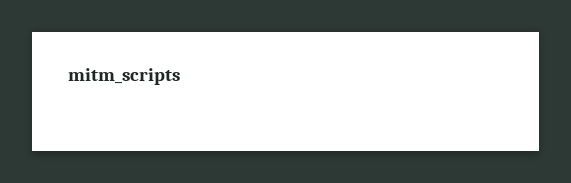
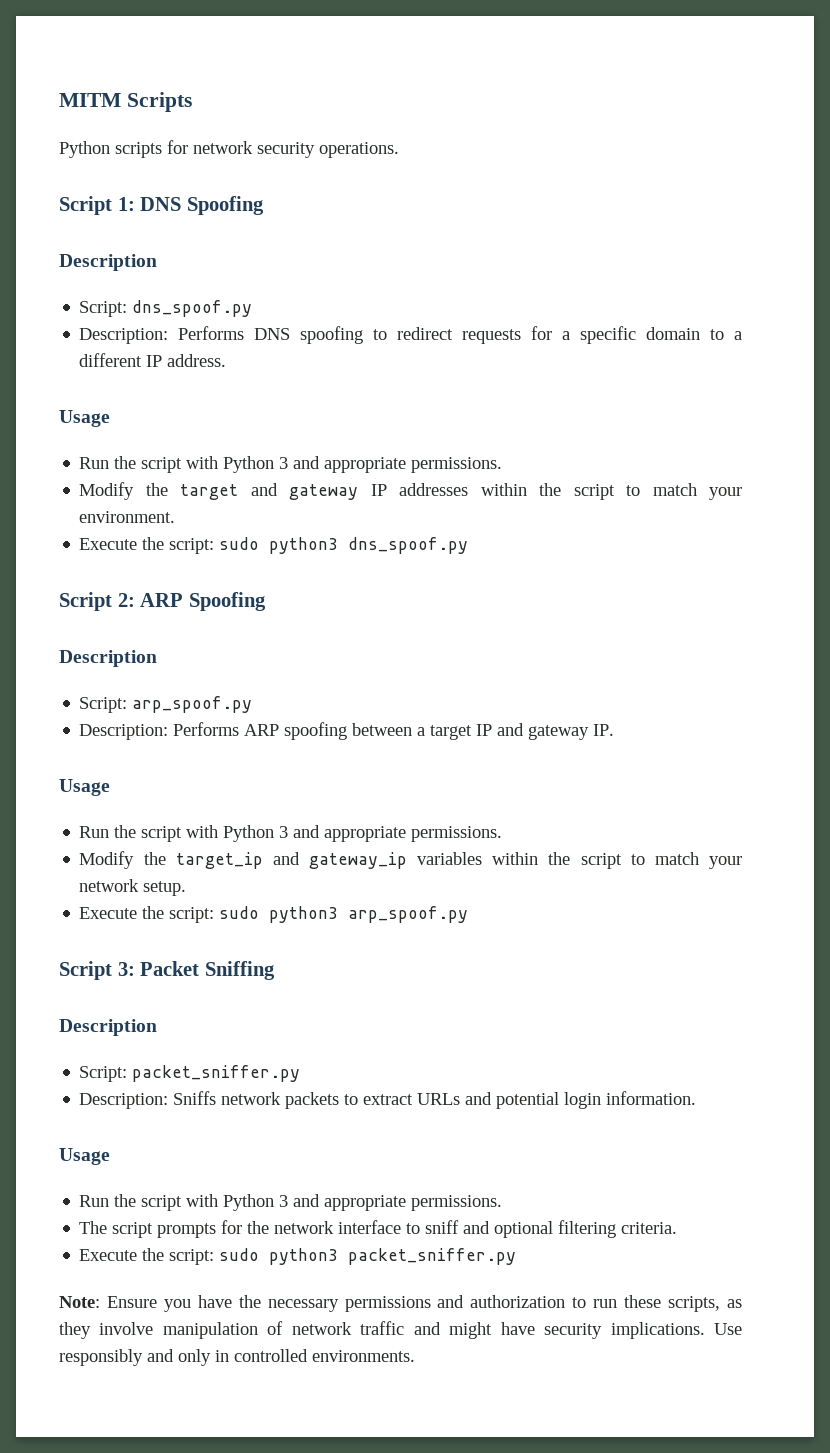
[68,68,180,85] mitm_scripts -> [59,92,192,112] [59,140,399,158] [59,196,264,215] [59,254,157,271] [79,300,253,317] [79,326,742,344] [79,353,227,367] [59,410,110,427] [79,456,503,473] [79,482,742,500] [79,511,176,523] [79,537,469,554] [59,592,266,611] [59,650,157,667] [79,696,253,713] [79,722,615,740] [59,779,110,796] [79,825,503,842] [79,851,742,869] [79,879,187,896] [79,906,469,923] [59,961,275,980] [59,1019,157,1036] [79,1065,301,1082] [79,1091,697,1109] [59,1148,110,1165] [79,1194,503,1211] [79,1220,678,1238] [79,1248,517,1265] [59,1295,742,1312] [59,1321,742,1339] [59,1349,415,1366] MITM Scripts // Python scripts for network security operations. // Script 1: DNS Spoofing // Description // Script: dns_spoof.py // Description: Performs DNS spoofing to redirect requests for a specific domain to a different IP address. // Usage // Run the script with Python 3 and appropriate permissions. // Modify the target and gateway IP addresses within the script to match your environment. // Execute the script: sudo python3 dns_spoof.py // Script 2: ARP Spoofing // Description // Script: arp_spoof.py // Description: Performs ARP spoofing between a target IP and gateway IP. // Usage // Run the script with Python 3 and appropriate permissions. // Modify the target_ip and gateway_ip variables within the script to match your network setup. // Execute the script: sudo python3 arp_spoof.py // Script 3: Packet Sniffing // Description // Script: packet_sniffer.py // Description: Sniffs network packets to extract URLs and potential login information. // Usage // Run the script with Python 3 and appropriate permissions. // The script prompts for the network interface to sniff and optional filtering criteria. // Execute the script: sudo python3 packet_sniffer.py // Note: Ensure you have the necessary permissions and authorization to run these scripts, as they involve manipulation of network traffic and might have security implications. Use responsibly and only in controlled environments.

